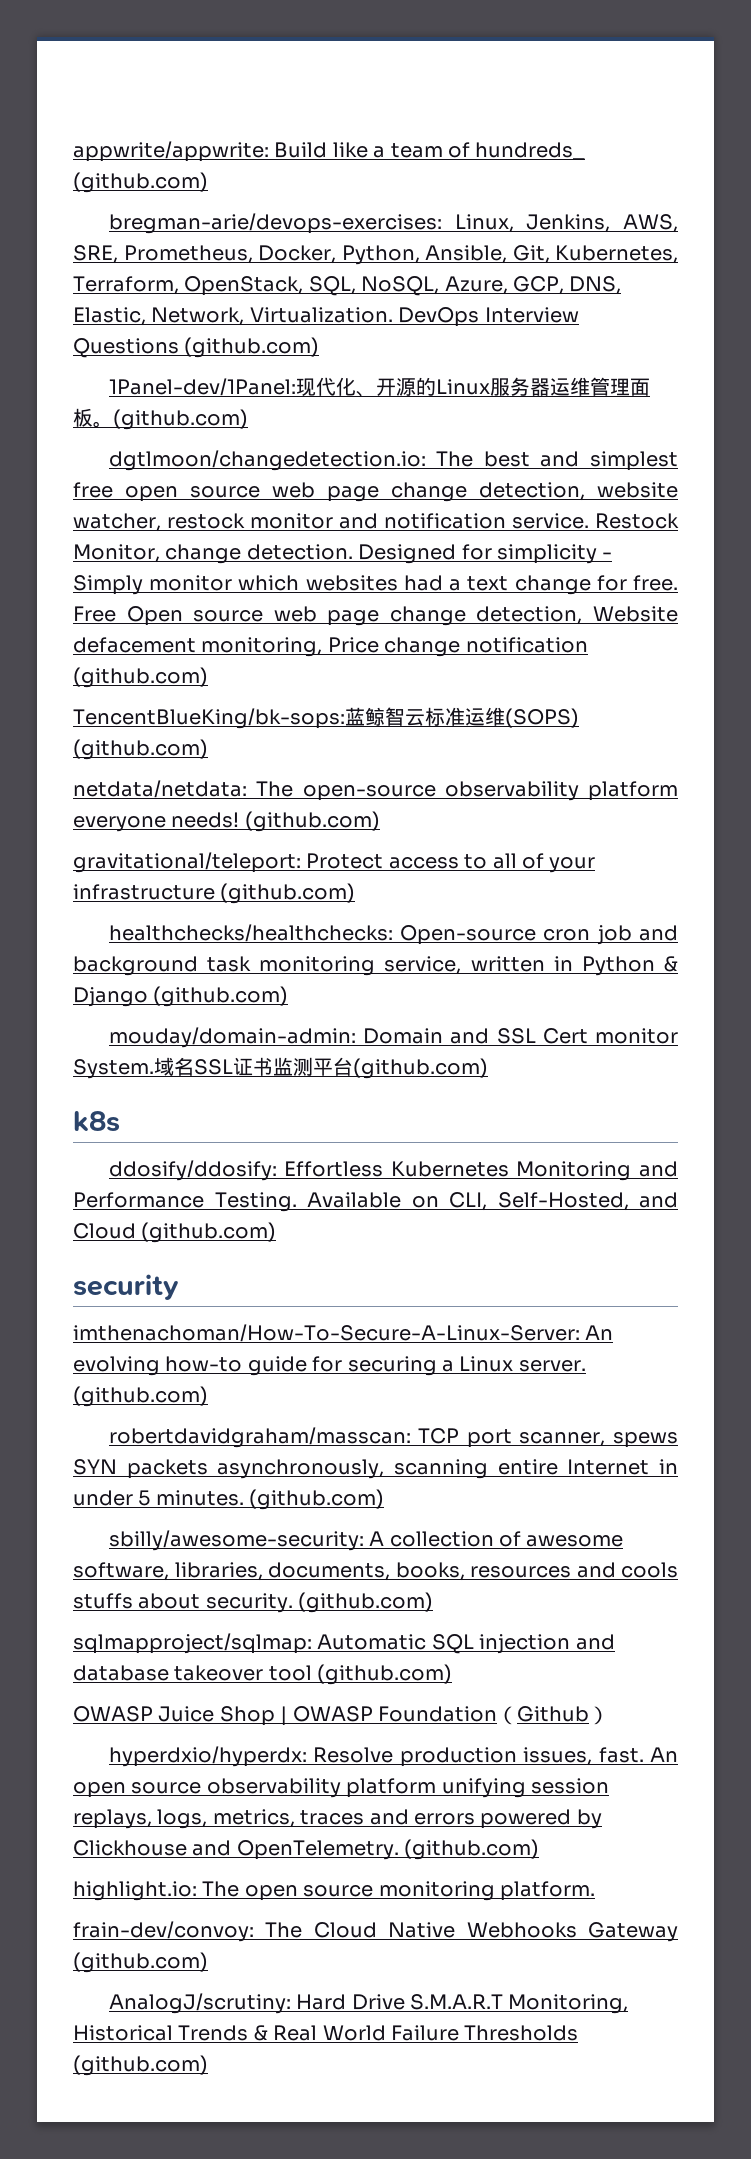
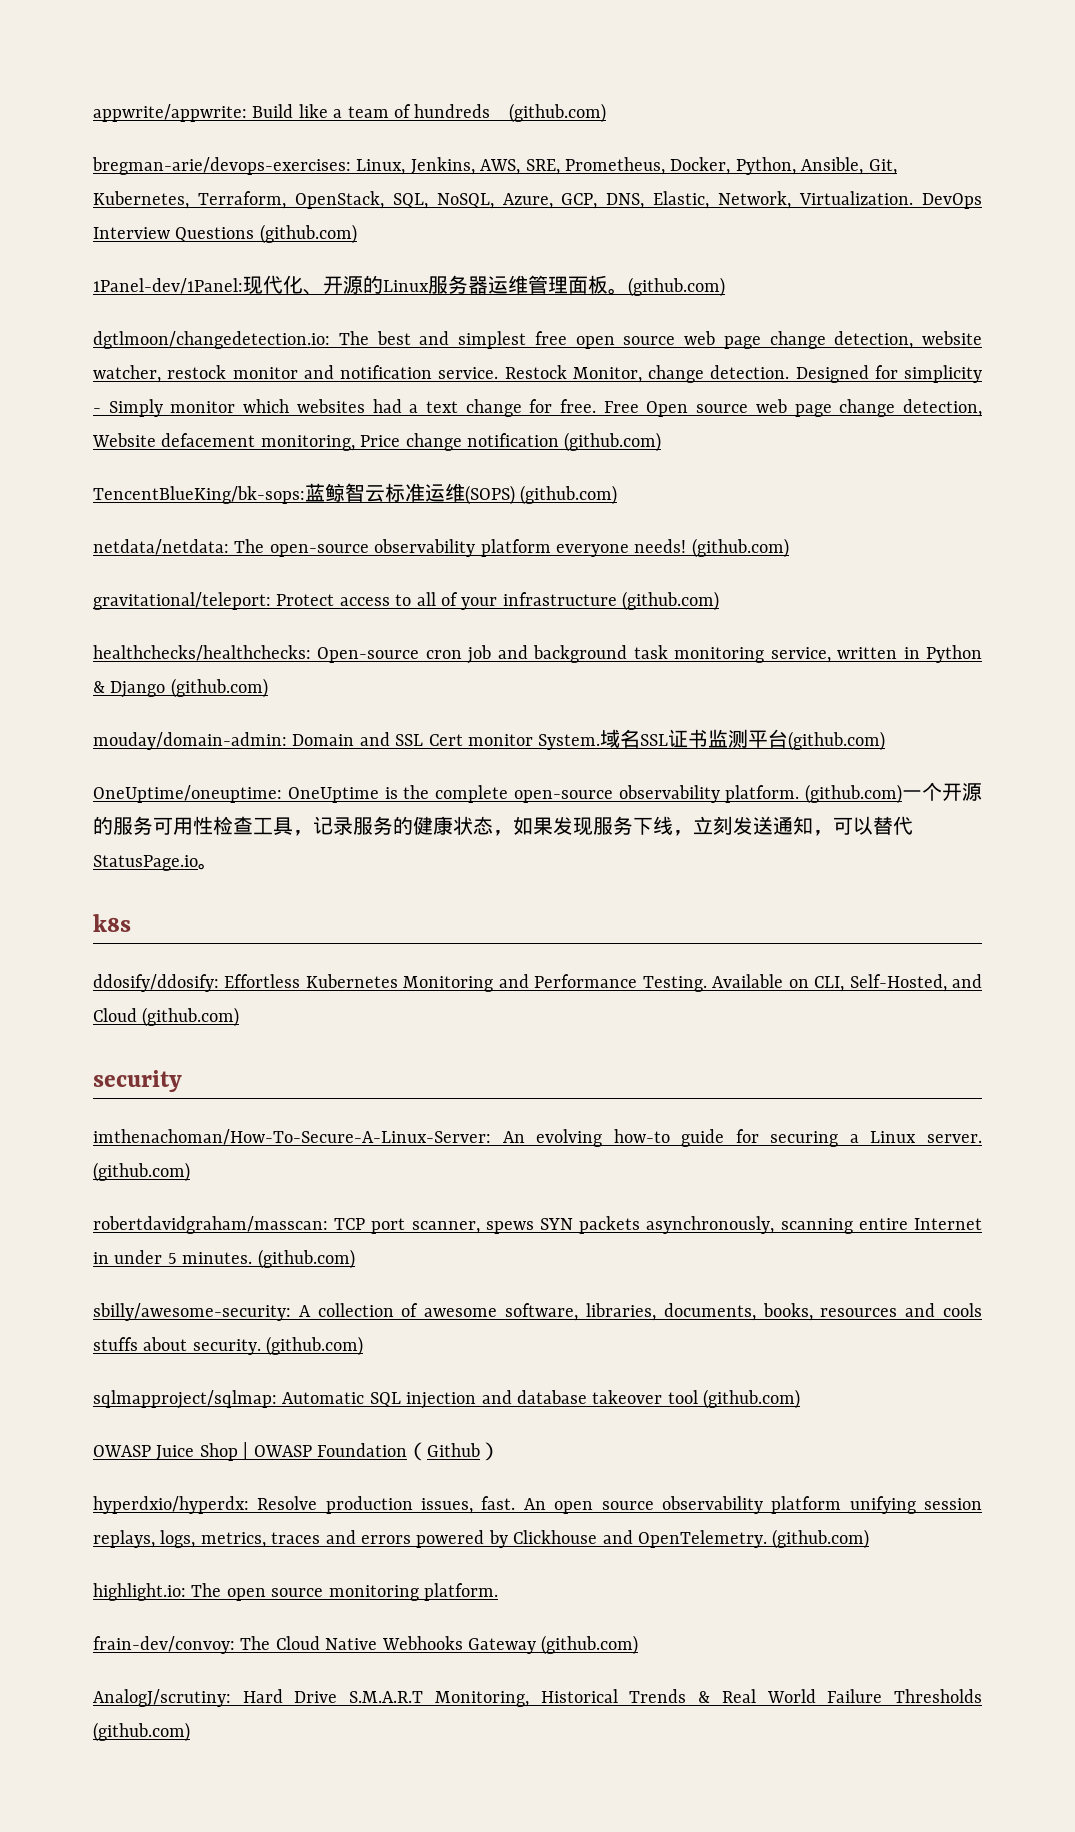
(488, 1068) none -> [93,782,982,804] [93,816,913,836] [93,855,218,871] // OneUptime/oneuptime: OneUptime is the complete open-source observability platform. (github.com)一个开源的服务可用性检查工具，记录服务的健康状态，如果发现服务下线，立刻发送通知，可以替代StatusPage.io。

